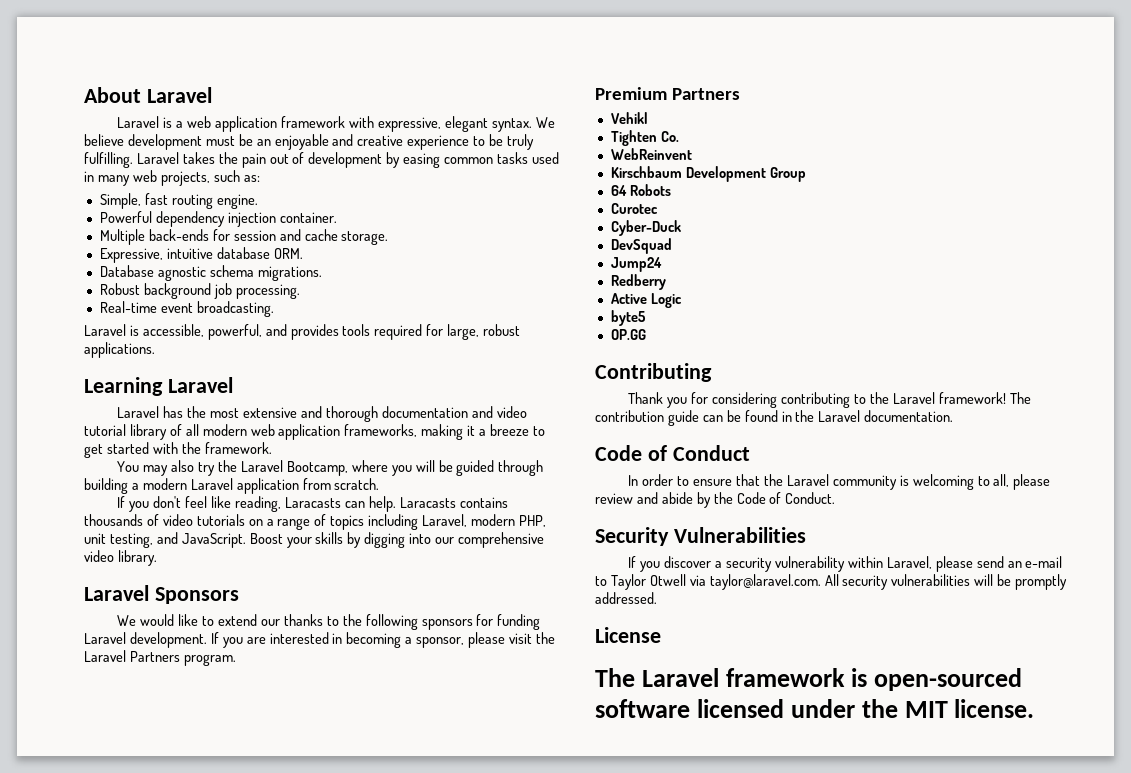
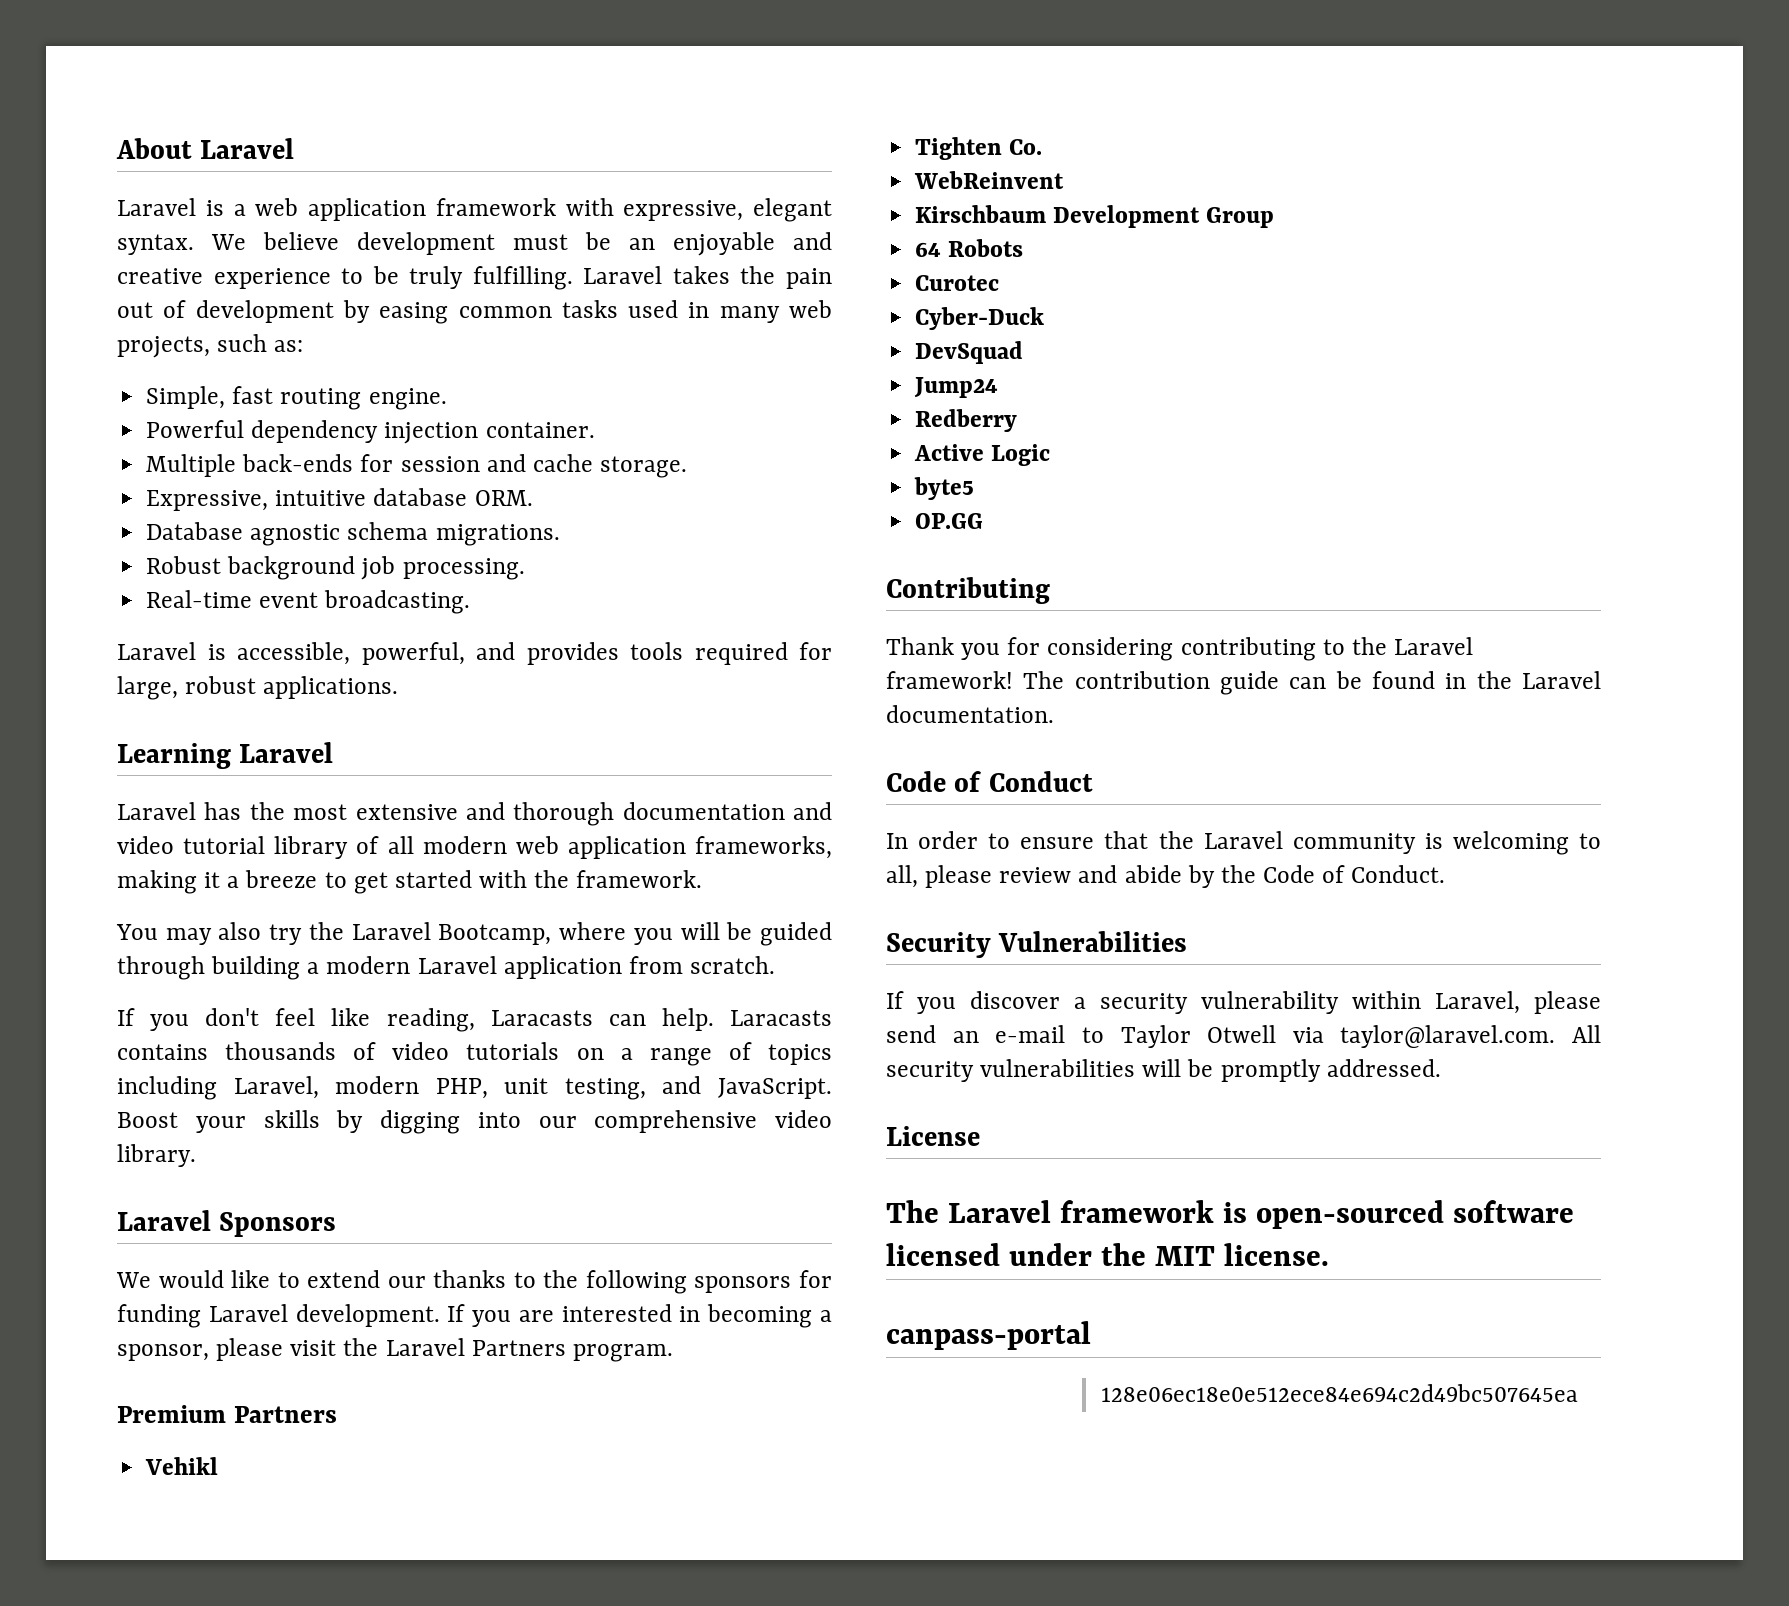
(1035, 708) none -> [886,1321,1091,1350] [1100,1384,1578,1402] // canpass-portal // 128e06ec18e0e512ece84e694c2d49bc507645ea

